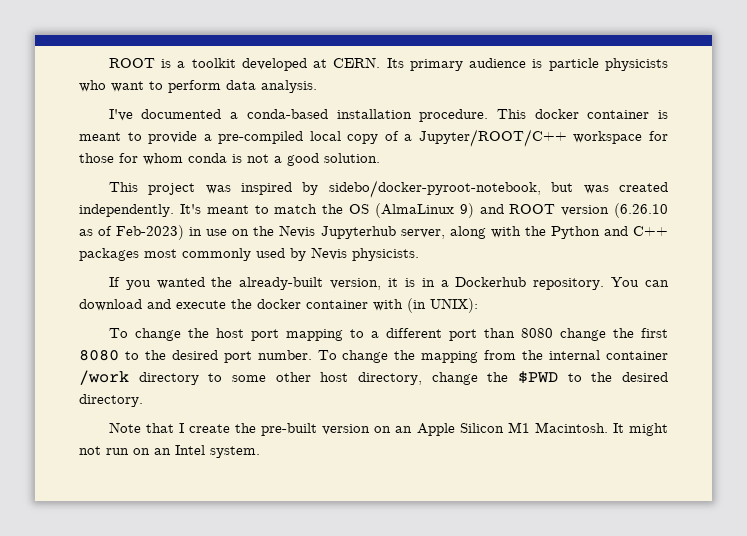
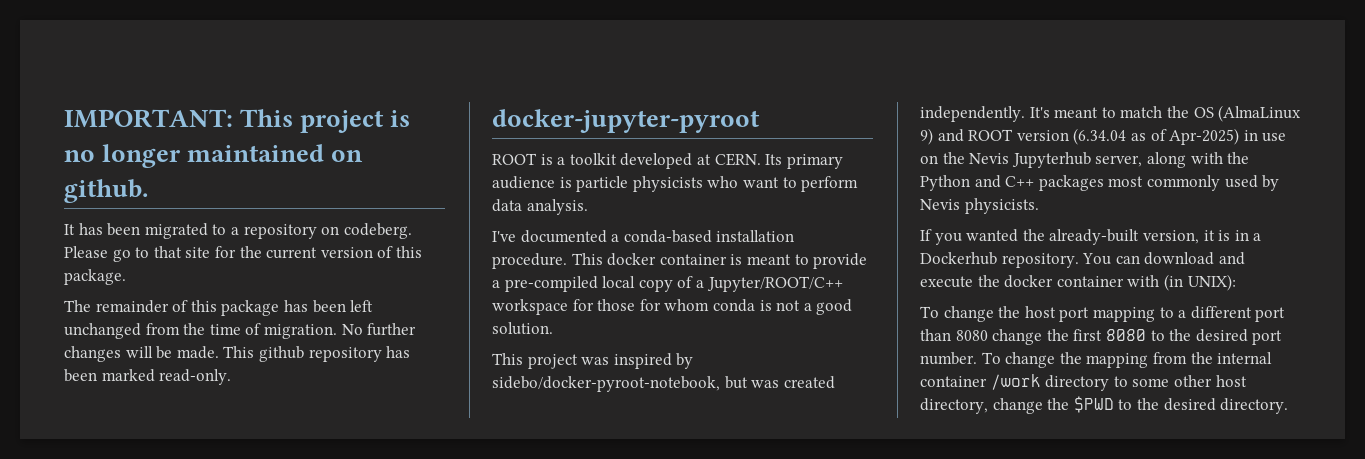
(108, 63) none -> [64,109,411,133] [64,144,364,168] [64,179,148,203] [64,223,412,239] [64,246,422,262] [64,269,126,285] [64,300,374,316] [64,323,417,339] [64,346,411,362] [64,369,232,385] [492,109,760,133] IMPORTANT: This project is no longer maintained on github. // It has been migrated to a repository on codeberg. Please go to that site for the current version of this package. // The remainder of this package has been left unchanged from the time of migration. No further changes will be made. This github repository has been marked read-only. // docker-jupyter-pyroot //
[613,203,668,218] (6.26.10 -> [1073,128,1127,145] (6.34.04
[116,225,185,240] Feb-2023) -> [1169,128,1240,145] Apr-2025)
[108,422,669,436] [79,445,260,458] // Note that I create the pre-built version on an Apple Silicon M1 Macintosh. It might not run on an Intel system. -> (1289, 406) none

